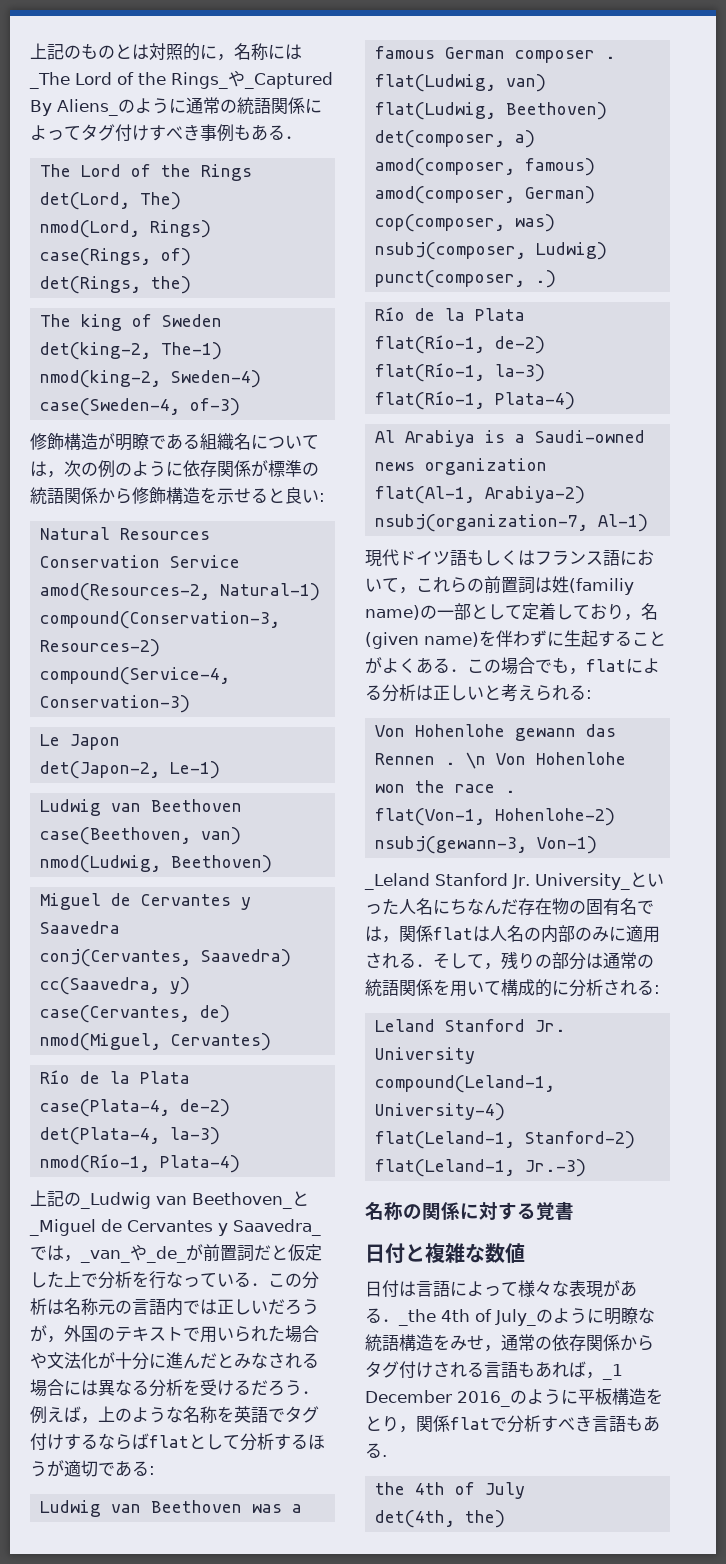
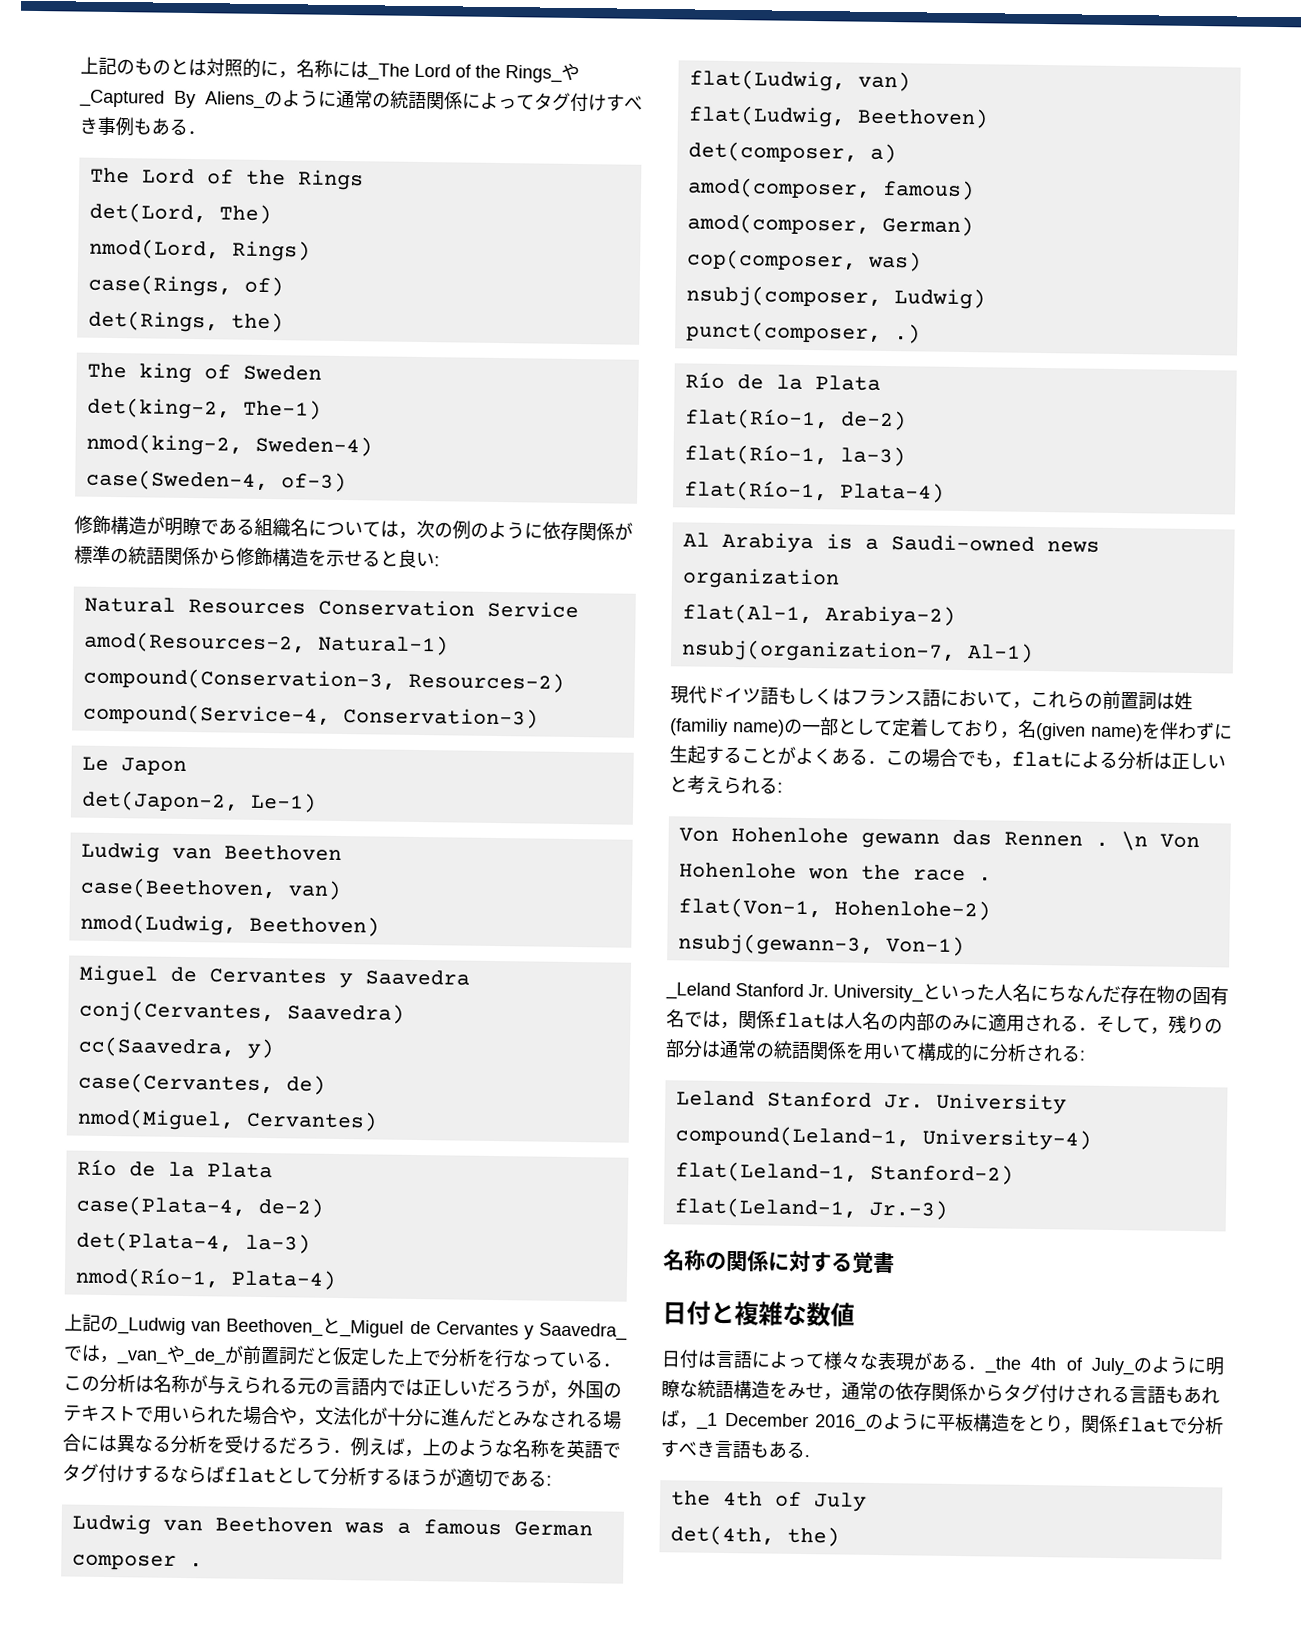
(98, 1306) none -> [189,1375,298,1395] が与えられる
(47, 1360) none -> [297,1418,316,1426] ，

